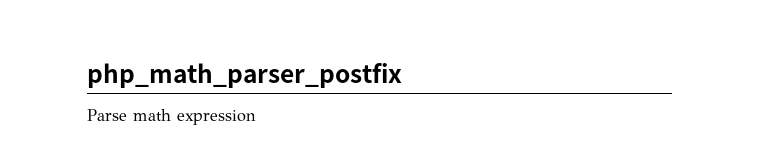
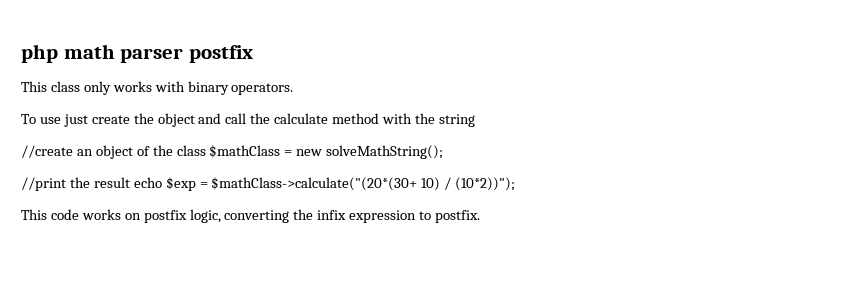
[87,63,402,88] [87,109,256,125] php_math_parser_postfix // Parse math expression -> [21,44,253,63] [21,81,294,95] [21,113,475,127] [21,145,444,159] [21,177,516,191] [21,209,481,223] php math parser postfix // This class only works with binary operators. // To use just create the object and call the calculate method with the string // //create an object of the class $mathClass = new solveMathString(); // //print the result echo $exp = $mathClass->calculate("(20*(30+ 10) / (10*2))"); // This code works on postfix logic, converting the infix expression to postfix.

